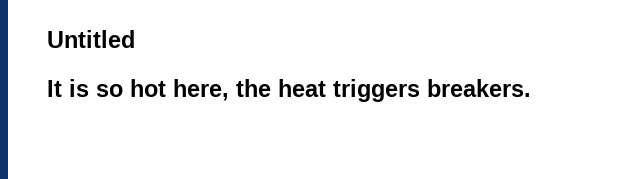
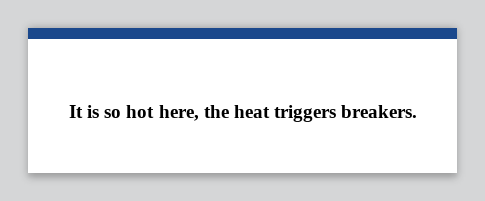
[47,30,135,48] Untitled // -> (69, 111) none

